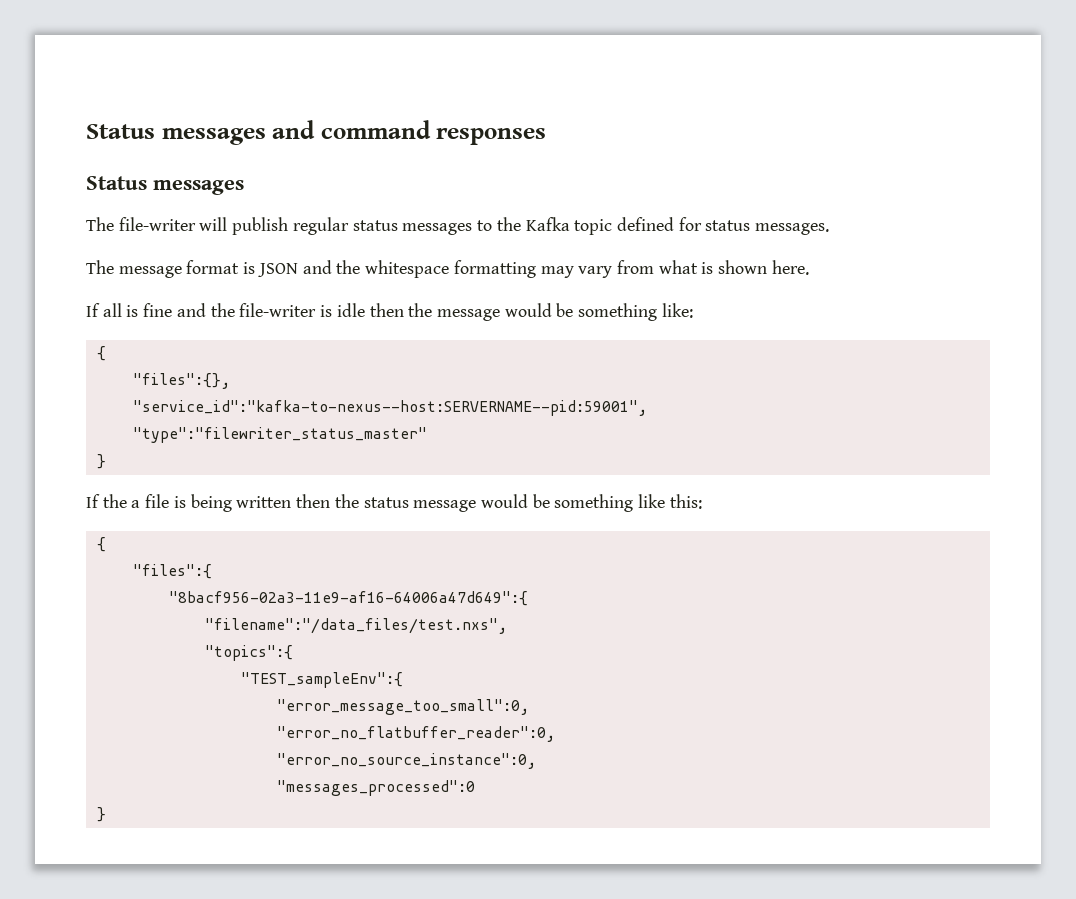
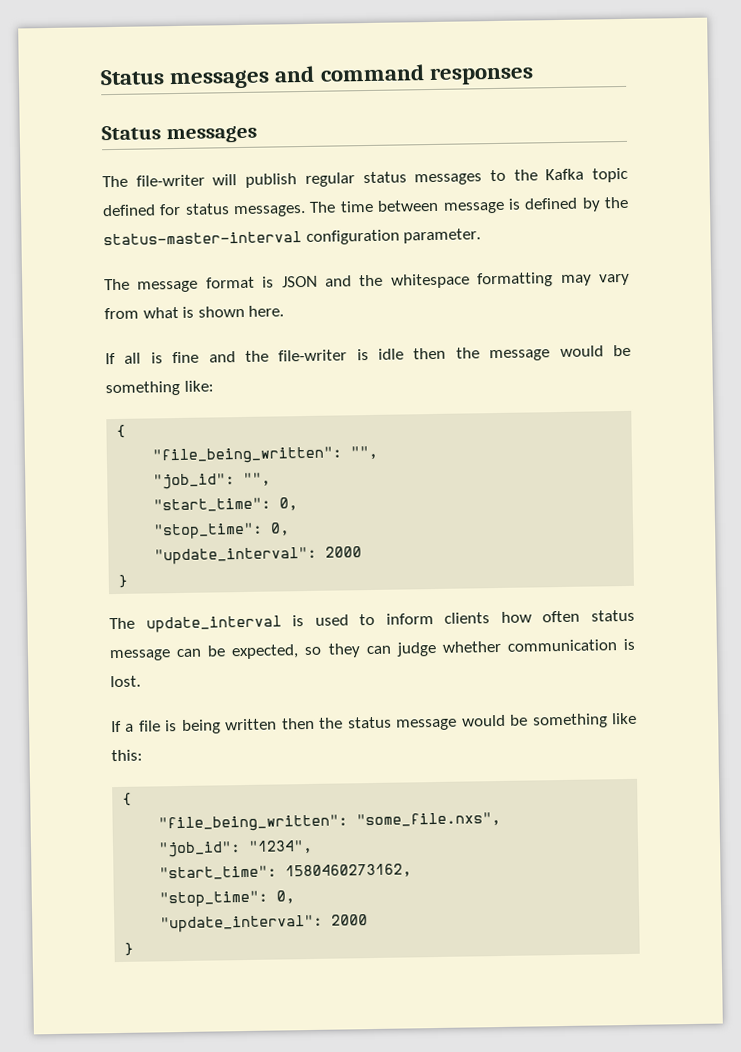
(830, 229) none -> [309,196,630,214] [103,228,482,246] The time between message is defined by the status-master-interval configuration parameter.
[132,373,230,389] [132,400,647,416] [132,427,427,443] [96,454,106,469] [86,494,127,508] "files":{}, // "service_id":"kafka-to-nexus--host:SERVERNAME--pid:59001", // "type":"filewriter_status_master" // } // If the -> [152,445,379,465] [153,472,272,490] [153,497,299,513] [153,522,291,540] [154,546,363,565] [118,574,129,588] [109,609,635,633] [109,638,635,662] [110,675,141,688] [111,720,122,733] "file_being_written": "", // "job_id": "", // "start_time": 0, // "stop_time": 0, // "update_interval": 2000 // } // The update_interval is used to inform clients how often status message can be expected, so they can judge whether communication is lost. // If
[132,564,212,579] [168,591,528,606] [204,618,507,634] [204,645,293,661] [240,672,403,688] [276,699,529,715] [276,726,555,742] [276,753,536,769] [276,780,475,796] "files":{ // "8bacf956-02a3-11e9-af16-64006a47d649":{ // "filename":"/data_files/test.nxs", // "topics":{ // "TEST_sampleEnv":{ // "error_message_too_small":0, // "error_no_flatbuffer_reader":0, // "error_no_source_instance":0, // "messages_processed":0 -> [158,811,502,833] [158,839,314,858] [159,863,413,881] [159,890,296,908] [160,914,369,933] "file_being_written": "some_file.nxs", // "job_id": "1234", // "start_time": 1580460273162, // "stop_time": 0, // "update_interval": 2000

